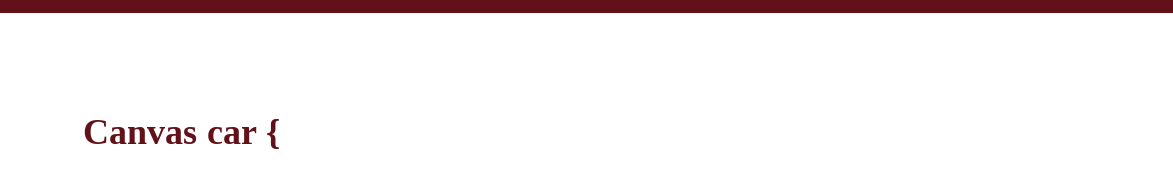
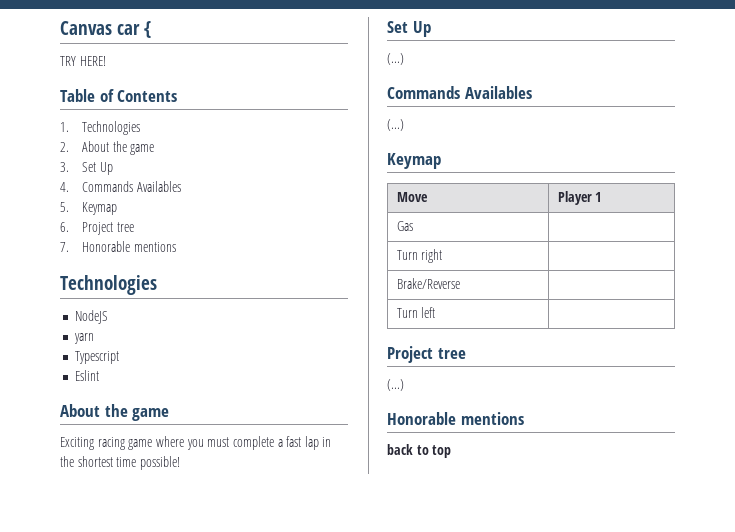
(281, 134) none -> [60,56,106,66] [60,89,178,102] [60,121,141,135] [60,141,155,155] [60,162,113,175] [60,181,181,192] [60,202,118,215] [60,222,134,235] [60,241,176,252] [60,275,157,295] [74,310,108,324] [73,333,94,344] [74,351,119,364] [74,370,99,381] [60,404,170,421] [60,436,332,450] [60,456,180,470] [387,21,431,37] [387,53,404,65] [387,86,532,99] [387,119,404,131] [387,153,441,169] [396,192,428,202] [557,191,602,205] [396,221,413,231] [396,249,443,263] [396,278,460,289] [396,307,436,318] [387,346,466,363] [387,379,404,391] [387,412,524,425] [387,444,452,458] // TRY HERE! // Table of Contents // 1. Technologies // 2. About the game // 3. Set Up // 4. Commands Availables // 5. Keymap // 6. Project tree // 7. Honorable mentions // Technologies // NodeJS // yarn // Typescript // Eslint // About the game // Exciting racing game where you must complete a fast lap in the shortest time possible! // Set Up // (...) // Commands Availables // (...) // Keymap // Move | Player 1 // Gas | // Turn right | // Brake/Reverse | // Turn left | // Project tree // (...) // Honorable mentions // back to top

